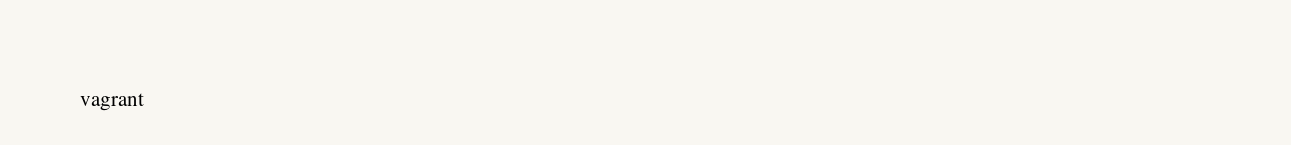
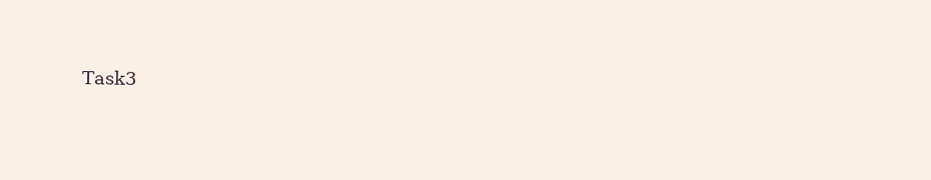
[80,93,144,111] vagrant -> [82,70,137,86] Task3

